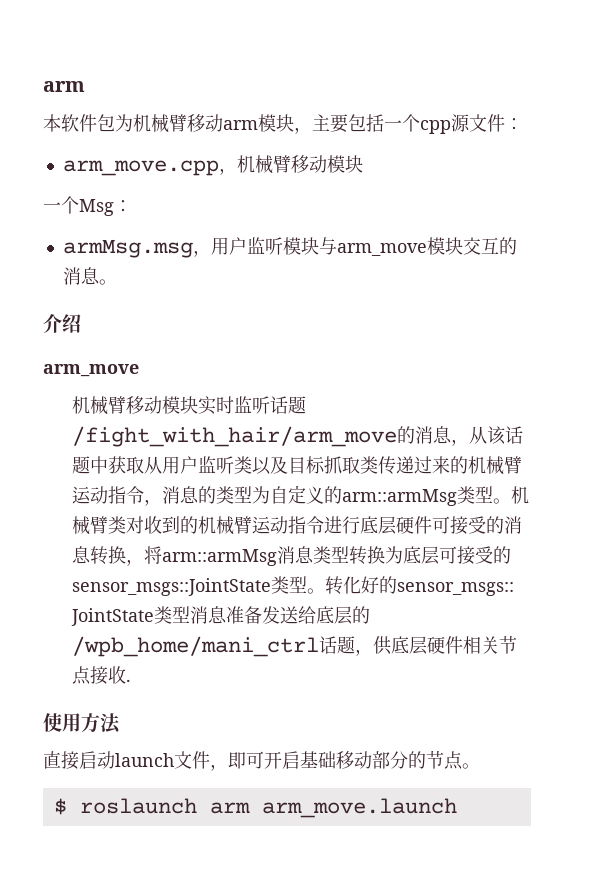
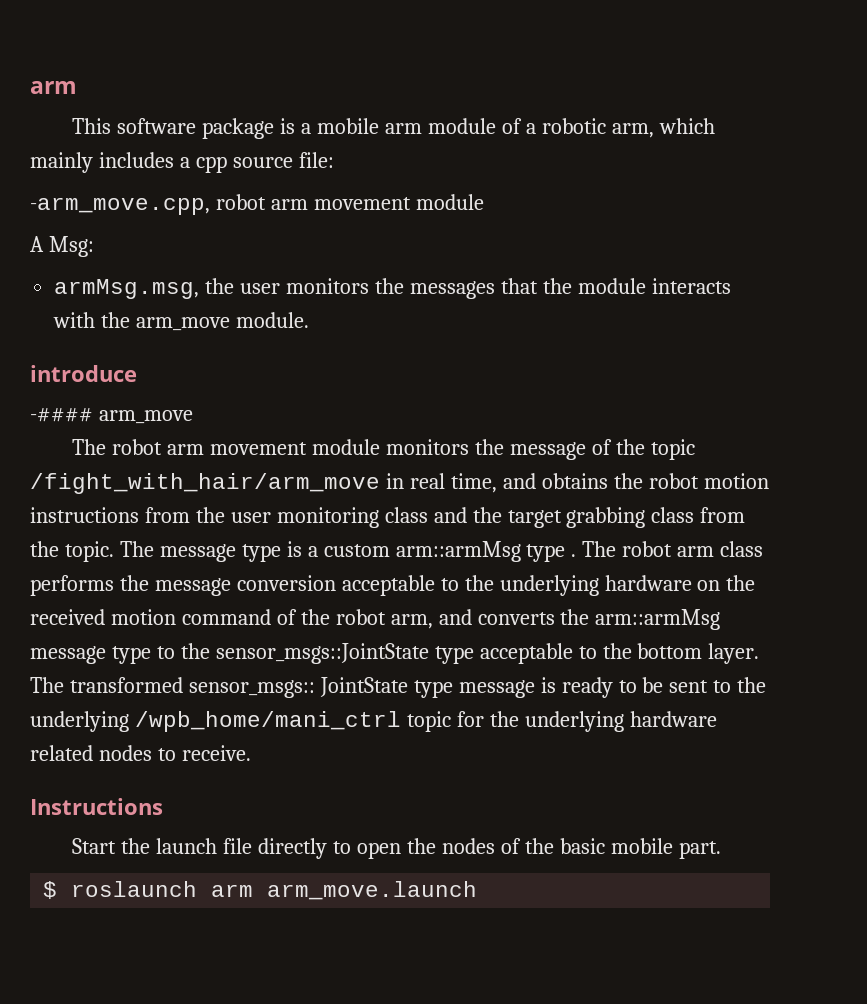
[43,114,523,134] [62,155,363,176] [43,196,132,216] [62,237,517,258] [62,267,117,285] [43,314,81,333] [43,364,139,377] [71,396,306,415] [71,426,523,447] [71,456,522,475] [71,485,529,506] [71,516,522,535] [71,546,511,566] [71,576,514,596] [70,606,370,626] [71,636,517,657] [71,666,131,685] [43,713,121,734] [43,751,480,771] 本软件包为机械臂移动arm模块，主要包括一个cpp源文件： // arm_move.cpp，机械臂移动模块 // 一个Msg： // armMsg.msg，用户监听模块与arm_move模块交互的消息。 // 介绍 // arm_move // 机械臂移动模块实时监听话题/fight_with_hair/arm_move的消息，从该话题中获取从用户监听类以及目标抓取类传递过来的机械臂运动指令，消息的类型为自定义的arm::armMsg类型。机械臂类对收到的机械臂运动指令进行底层硬件可接受的消息转换，将arm::armMsg消息类型转换为底层可接受的sensor_msgs::JointState类型。转化好的sensor_msgs:: JointState类型消息准备发送给底层的/wpb_home/mani_ctrl话题，供底层硬件相关节点接收. // 使用方法 // 直接启动launch文件，即可开启基础移动部分的节点。 -> [72,118,715,139] [30,152,334,173] [30,194,484,215] [30,236,94,257] [54,278,731,299] [53,312,310,331] [30,365,137,382] [30,407,193,424] [72,439,695,460] [30,473,769,494] [30,507,746,528] [30,541,764,562] [30,575,756,596] [30,609,721,630] [30,643,760,664] [30,677,767,698] [30,711,717,732] [30,745,251,761] [30,798,163,815] [72,838,721,859] This software package is a mobile arm module of a robotic arm, which mainly includes a cpp source file: // -arm_move.cpp, robot arm movement module // A Msg: // armMsg.msg, the user monitors the messages that the module interacts with the arm_move module. // introduce // -#### arm_move // The robot arm movement module monitors the message of the topic /fight_with_hair/arm_move in real time, and obtains the robot motion instructions from the user monitoring class and the target grabbing class from the topic. The message type is a custom arm::armMsg type . The robot arm class performs the message conversion acceptable to the underlying hardware on the received motion command of the robot arm, and converts the arm::armMsg message type to the sensor_msgs::JointState type acceptable to the bottom layer. The transformed sensor_msgs:: JointState type message is ready to be sent to the underlying /wpb_home/mani_ctrl topic for the underlying hardware related nodes to receive. // Instructions // Start the launch file directly to open the nodes of the basic mobile part.

